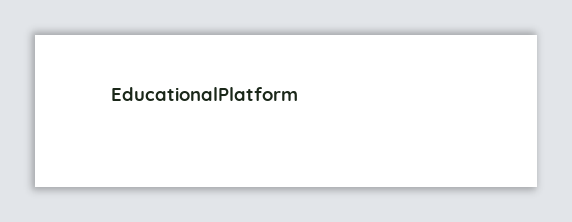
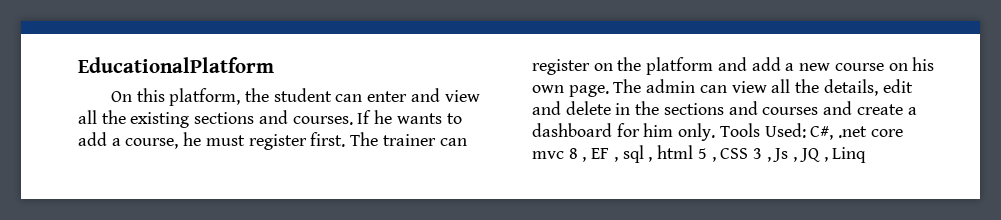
(298, 94) none -> [110,88,480,106] [78,110,462,128] [78,132,467,150] [532,57,935,75] [532,79,913,97] [532,101,917,115] [532,123,903,141] [532,145,867,163] // On this platform, the student can enter and view all the existing sections and courses. If he wants to add a course, he must register first. The trainer can register on the platform and add a new course on his own page. The admin can view all the details, edit and delete in the sections and courses and create a dashboard for him only. Tools Used: C#, .net core mvc 8 , EF , sql , html 5 , CSS 3 , Js , JQ , Linq

